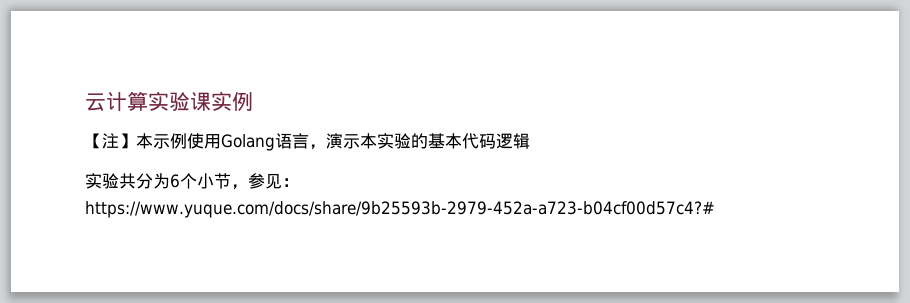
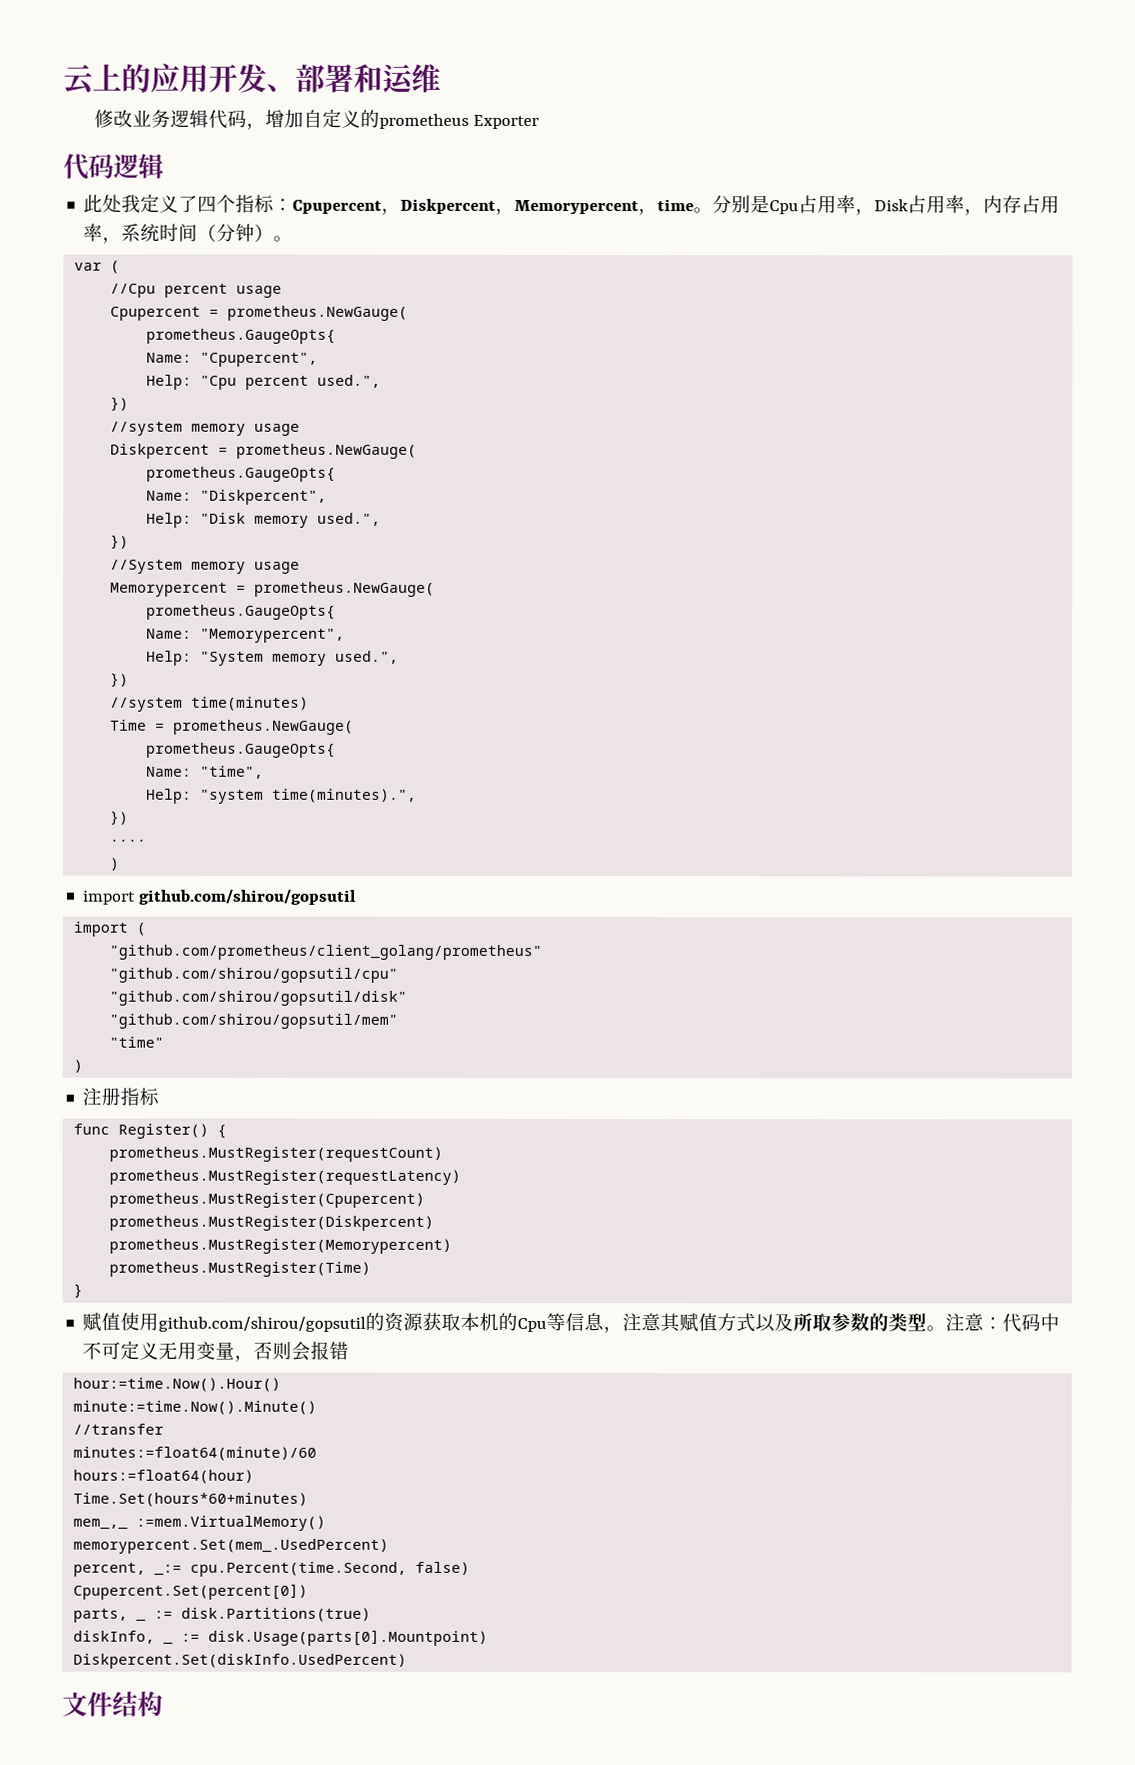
[106,91,253,112] [85,133,530,151] [85,173,299,190] [85,201,715,218] 计算实验课实例 // 【注】本示例使用Golang语言，演示本实验的基本代码逻辑 // 实验共分为6个小节，参见：https://www.yuque.com/docs/share/9b25593b-2979-452a-a723-b04cf00d57c4?# -> [92,63,441,93] [93,108,539,130] [63,153,164,180] [83,193,1061,216] [83,223,294,244] [74,260,121,274] [110,283,283,298] [110,305,409,321] [146,328,337,344] [146,352,319,367] [146,374,382,390] [110,396,130,411] [110,421,301,436] [110,443,418,459] [146,466,337,482] [146,489,328,505] [146,512,382,528] [110,534,130,549] [110,559,301,574] [110,581,436,597] [146,604,337,620] [146,628,346,643] [146,650,400,666] [110,672,130,687] [110,696,310,712] [110,719,355,735] [146,742,337,758] [146,765,265,779] [146,788,418,804] [110,810,130,825] [110,839,148,846] [110,857,121,871] [82,889,357,905] [73,921,147,937] [109,944,543,960] [109,967,399,983] [109,990,408,1006] [109,1013,399,1029] [109,1036,165,1048] [73,1059,84,1073] [82,1087,160,1106] [73,1123,228,1139] [109,1146,444,1162] [109,1169,462,1185] [109,1192,426,1208] [109,1215,435,1231] [109,1238,453,1254] [109,1261,372,1277] [73,1283,84,1298] [82,1312,1061,1334] [82,1340,350,1362] [73,1377,282,1392] [73,1400,318,1415] [73,1423,165,1435] [73,1446,318,1461] [73,1469,255,1484] [73,1492,309,1507] [73,1515,327,1531] [73,1538,390,1554] [73,1561,471,1577] [73,1583,309,1600] [73,1607,372,1623] [73,1629,489,1646] [73,1653,408,1669] [62,1690,163,1717] 上的应⽤开发、部署和运维 // 修改业务逻辑代码，增加自定义的prometheus Exporter // 代码逻辑 // 此处我定义了四个指标：Cpupercent，Diskpercent，Memorypercent，time。分别是Cpu占用率，Disk占用率，内存占用率，系统时间（分钟）。 // var ( // //Cpu percent usage // Cpupercent = prometheus.NewGauge( // prometheus.GaugeOpts{ // Name: "Cpupercent", // Help: "Cpu percent used.", // }) // //system memory usage // Diskpercent = prometheus.NewGauge( // prometheus.GaugeOpts{ // Name: "Diskpercent", // Help: "Disk memory used.", // }) // //System memory usage // Memorypercent = prometheus.NewGauge( // prometheus.GaugeOpts{ // Name: "Memorypercent", // Help: "System memory used.", // }) // //system time(minutes) // Time = prometheus.NewGauge( // prometheus.GaugeOpts{ // Name: "time", // Help: "system time(minutes).", // }) // ···· // ) // import github.com/shirou/gopsutil // import ( // "github.com/prometheus/client_golang/prometheus" // "github.com/shirou/gopsutil/cpu" // "github.com/shirou/gopsutil/disk" // "github.com/shirou/gopsutil/mem" // "time" // ) // 注册指标 // func Register() { // prometheus.MustRegister(requestCount) // prometheus.MustRegister(requestLatency) // prometheus.MustRegister(Cpupercent) // prometheus.MustRegister(Diskpercent) // prometheus.MustRegister(Memorypercent) // prometheus.MustRegister(Time) // } // 赋值使用github.com/shirou/gopsutil的资源获取本机的Cpu等信息，注意其赋值方式以及所取参数的类型。注意：代码中不可定义无用变量，否则会报错 // hour:=time.Now().Hour() // minute:=time.Now().Minute() // //transfer // minutes:=float64(minute)/60 // hours:=float64(hour) // Time.Set(hours*60+minutes) // mem_,_ :=mem.VirtualMemory() // memorypercent.Set(mem_.UsedPercent) // percent, _:= cpu.Percent(time.Second, false) // Cpupercent.Set(percent[0]) // parts, _ := disk.Partitions(true) // diskInfo, _ := disk.Usage(parts[0].Mountpoint) // Diskpercent.Set(diskInfo.UsedPercent) // 文件结构

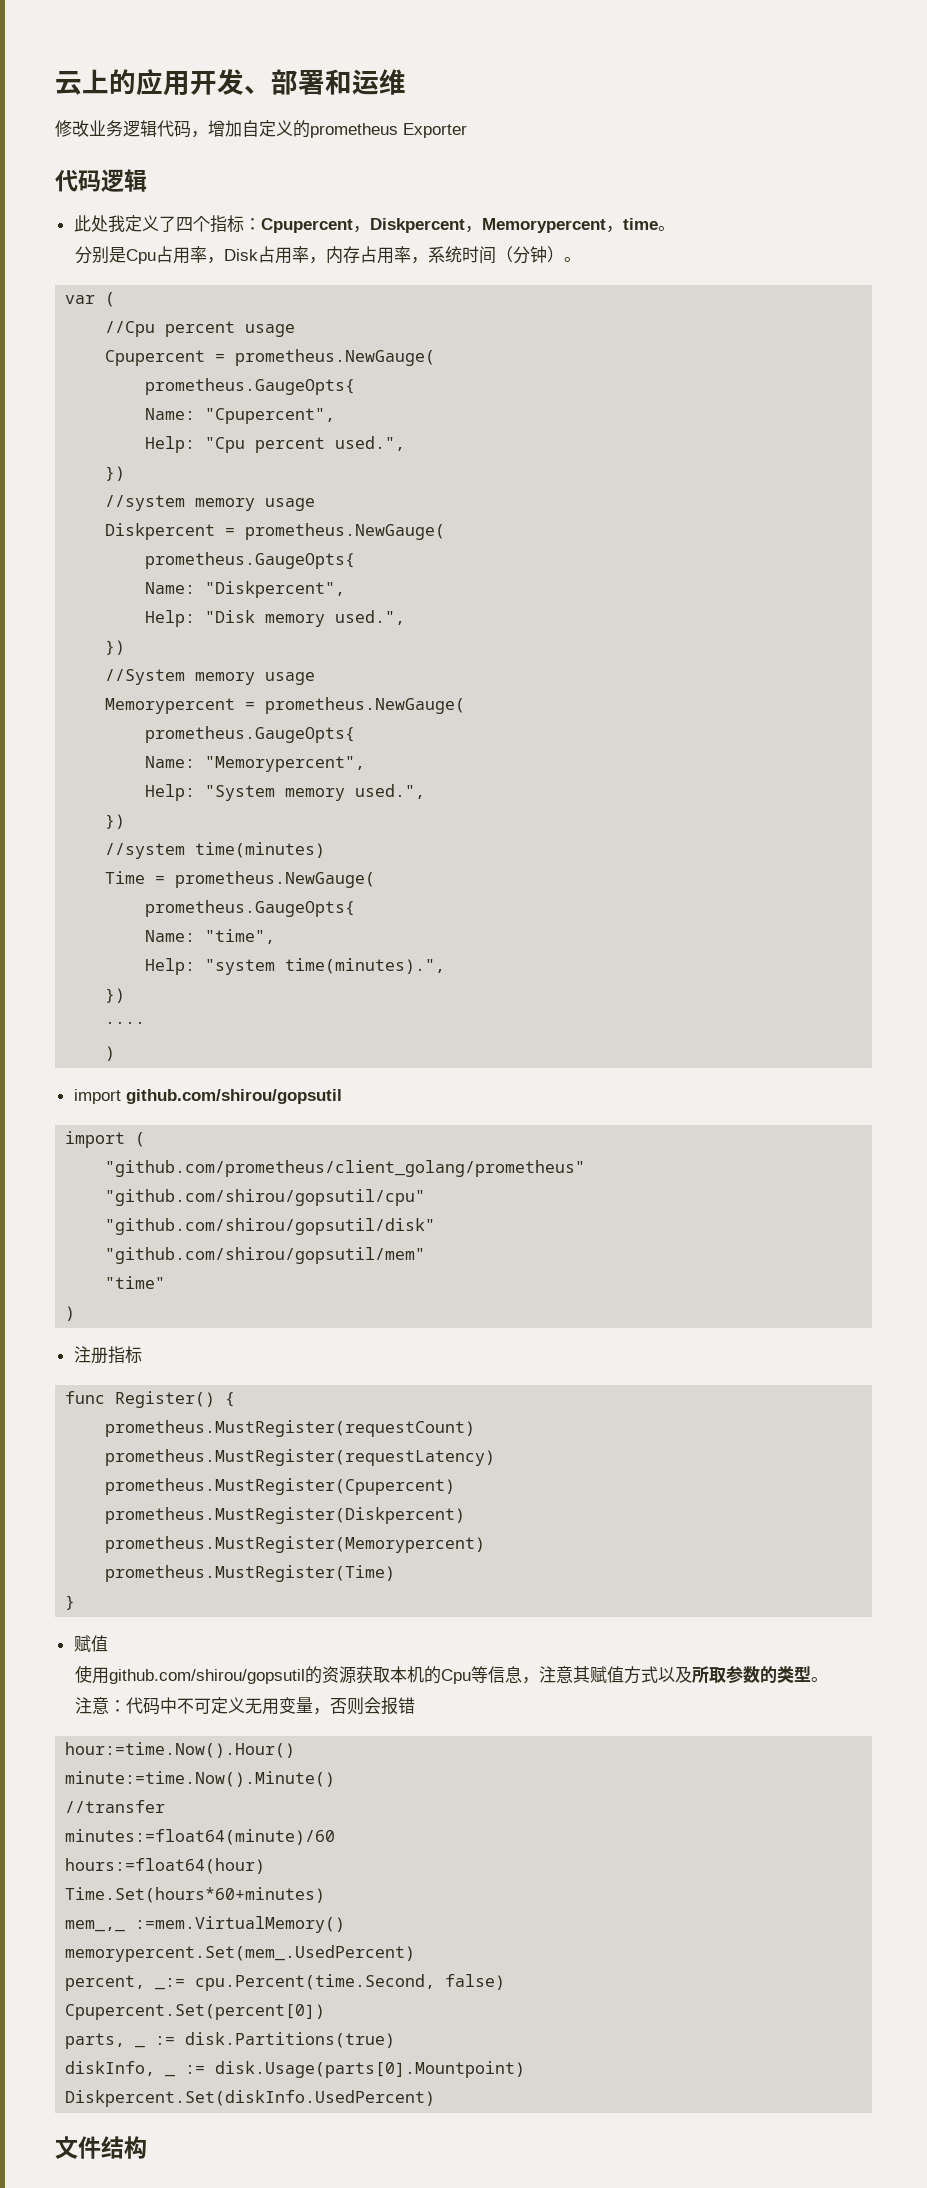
(714, 210) none -> (675, 228) //
(122, 1321) none -> (108, 1643) //
(947, 1328) none -> (828, 1679) //

